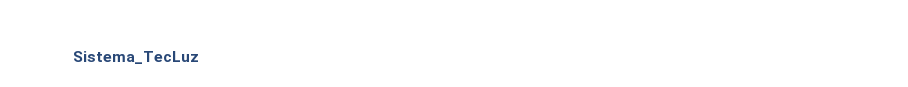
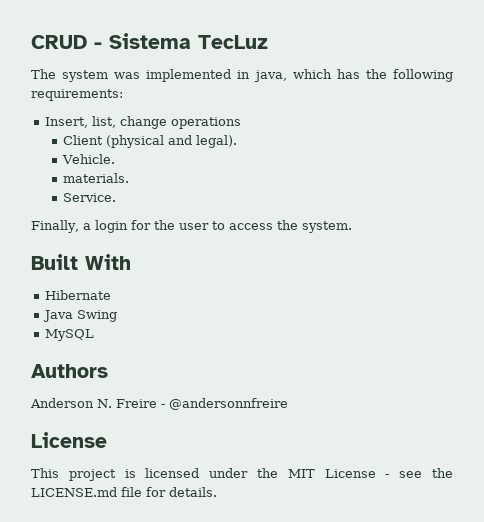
[73,51,199,64] Sistema_TecLuz -> [31,33,268,49] [31,69,453,82] [31,89,123,101] [44,116,241,129] [63,135,238,148] [62,154,116,164] [63,173,130,183] [63,193,117,202] [31,220,352,233] [31,254,131,270] [44,290,111,300] [42,310,117,322] [44,329,94,341] [31,364,108,378] [30,398,288,410] [31,432,107,448] [31,468,454,481] [31,487,217,497] CRUD - Sistema TecLuz // The system was implemented in java, which has the following requirements: // Insert, list, change operations // Client (physical and legal). // Vehicle. // materials. // Service. // Finally, a login for the user to access the system. // Built With // Hibernate // Java Swing // MySQL // Authors // Anderson N. Freire - @andersonnfreire // License // This project is licensed under the MIT License - see the LICENSE.md file for details.

